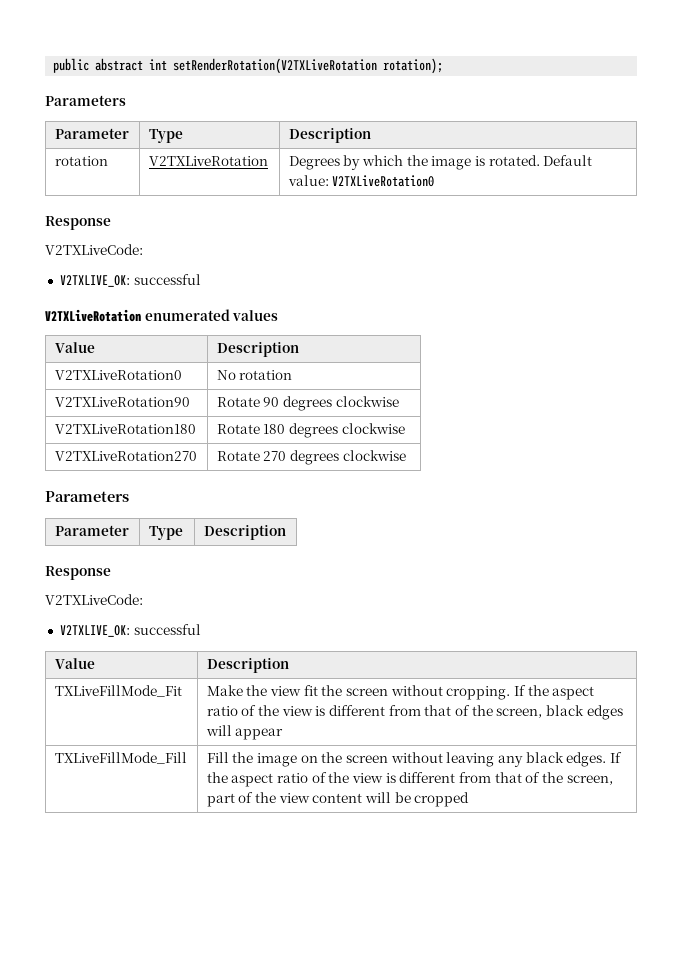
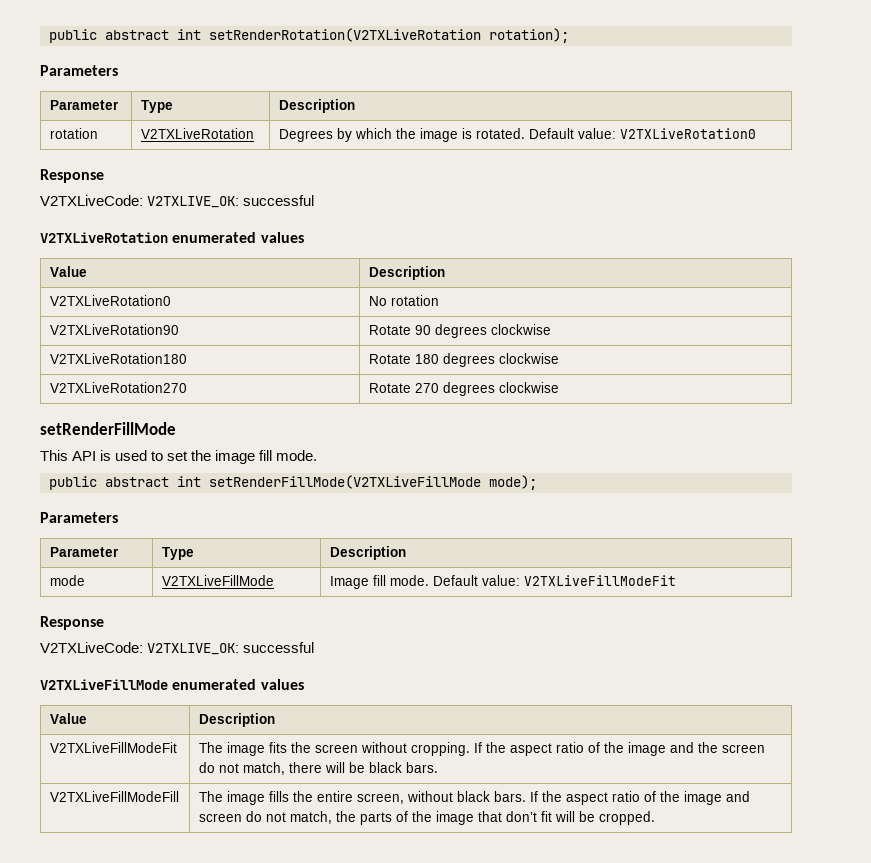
(143, 249) // -> (143, 200) none
[45,491,129,502] [54,525,129,536] [148,526,183,540] [203,525,286,540] [45,566,111,580] [45,594,143,605] [59,624,201,637] [54,658,95,669] [206,658,289,673] [54,685,182,697] [206,685,318,696] Parameters // Parameter | Type | Description // Response // V2TXLiveCode: // V2TXLIVE_OK: successful // Value | Description // TXLiveFillMode_Fit | Make the view fit -> [40,422,176,435] [40,450,318,464] [49,475,537,490] [40,512,118,523] [49,547,119,557] [161,547,194,560] [329,546,406,560] [49,575,85,586] [161,575,274,586] [329,575,676,589] [40,616,104,630] [40,642,315,655] [40,679,304,690] [49,713,87,724] [198,713,275,727] [49,742,177,753] [198,742,287,756] setRenderFillMode // This API is used to set the image fill mode. // public abstract int setRenderFillMode(V2TXLiveFillMode mode); // Parameters // Parameter | Type | Description // mode | V2TXLiveFillMode | Image fill mode. Default value: V2TXLiveFillModeFit // Response // V2TXLiveCode: V2TXLIVE_OK: successful // V2TXLiveFillMode enumerated values // Value | Description // V2TXLiveFillModeFit | The image fits
[281,705,623,720] [205,725,284,740] [54,752,187,764] [206,752,622,767] [206,772,613,787] [206,792,470,807] view is different from that of the screen, black edges will appear // TXLiveFillMode_Fill | Fill the image on the screen without leaving any black edges. If the aspect ratio of the view is different from that of the screen, part of the view content will be cropped -> [627,742,765,756] [198,762,438,775] [49,791,179,802] [198,791,750,805] [198,811,655,825] image and the screen do not match, there will be black bars. // V2TXLiveFillModeFill | The image fills the entire screen, without black bars. If the aspect ratio of the image and screen do not match, the parts of the image that don’t fit will be cropped.

